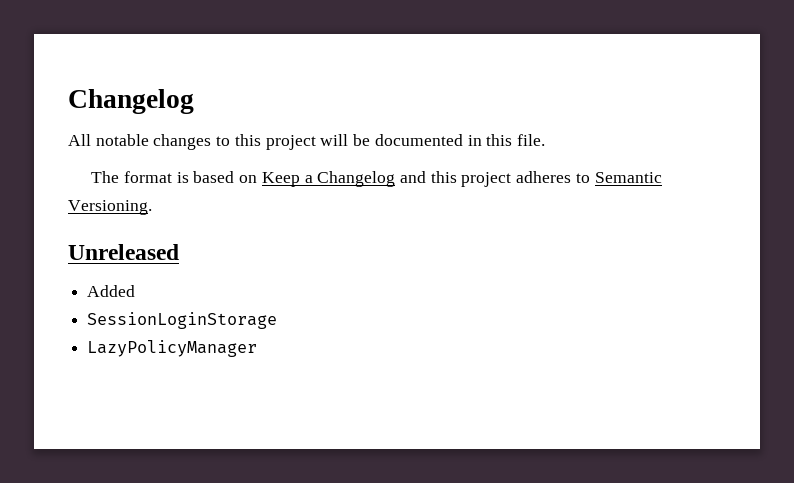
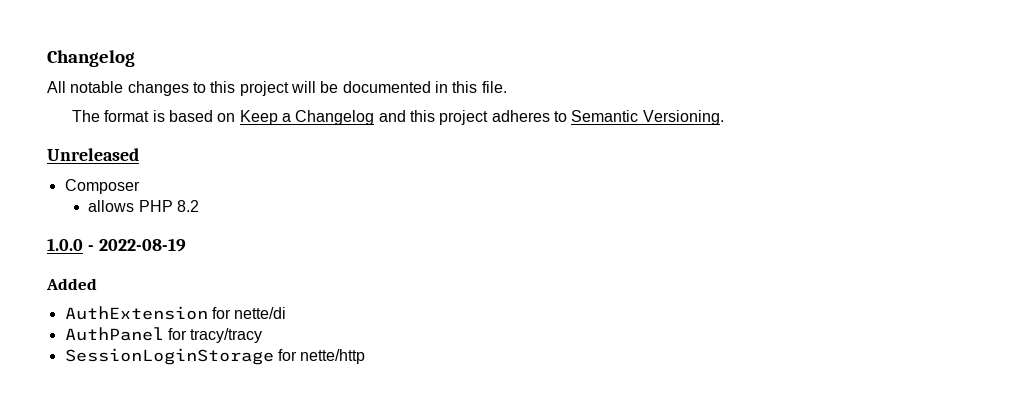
[87,285,136,297] Added -> [64,179,140,194] [88,200,199,212] [47,238,186,252] [46,278,97,290] [64,306,287,320] [64,327,263,343] Composer // allows PHP 8.2 // 1.0.0 - 2022-08-19 // Added // AuthExtension for nette/di // AuthPanel for tracy/tracy
[87,340,258,357] // LazyPolicyManager -> [277,349,366,364] for nette/http

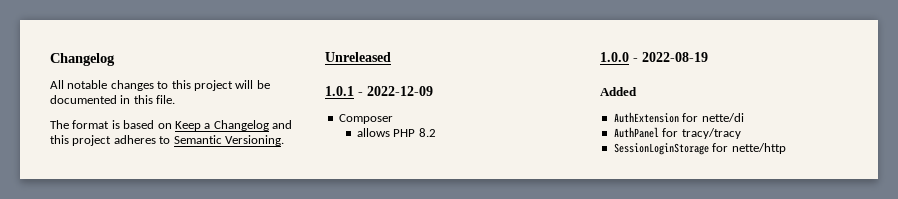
(139, 154) none -> [325,86,433,96] // 1.0.1 - 2022-12-09

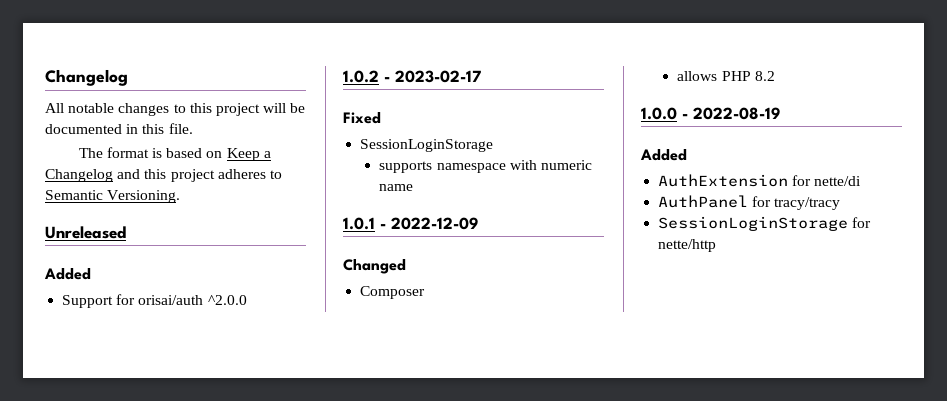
(391, 57) none -> [44,268,91,280] [62,294,247,308] [343,70,481,83] [343,112,381,124] [360,139,494,152] [379,160,592,173] [379,184,414,191] // Added // Support for orisai/auth ^2.0.0 // 1.0.2 - 2023-02-17 // Fixed // SessionLoginStorage // supports namespace with numeric name
(433, 91) none -> [343,259,406,274] // Changed

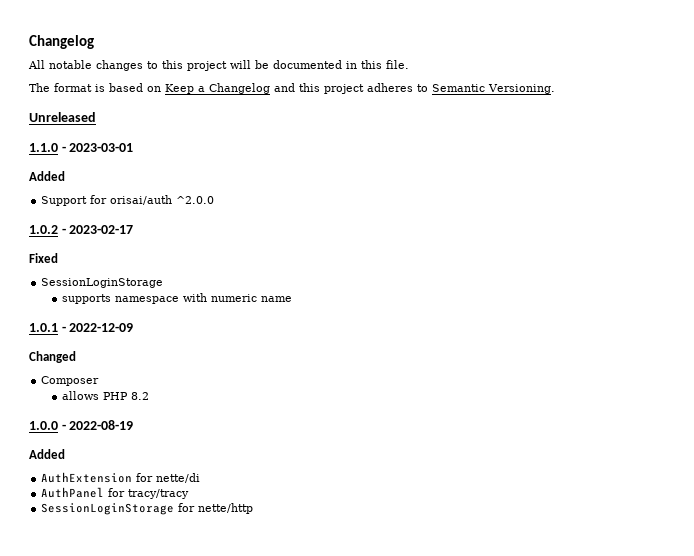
(126, 232) none -> [29,143,134,152] // 1.1.0 - 2023-03-01

